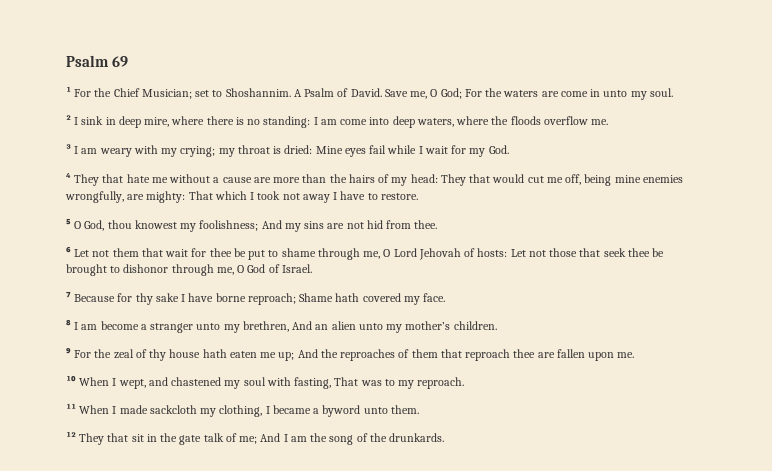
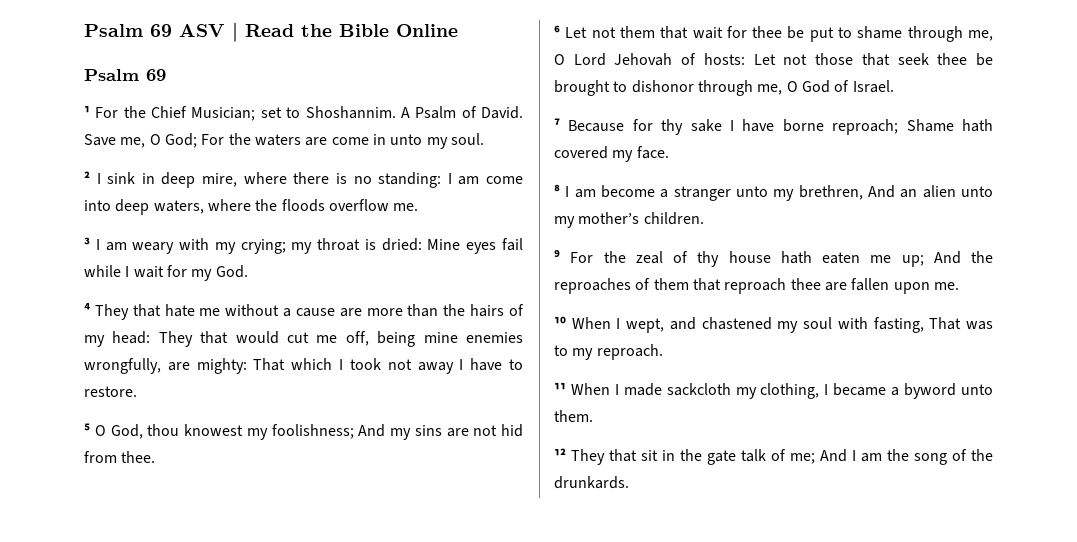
[66,55,129,67] Psalm 69 -> [84,22,458,42] [84,69,166,81] Psalm 69 ASV | Read the Bible Online // Psalm 69

